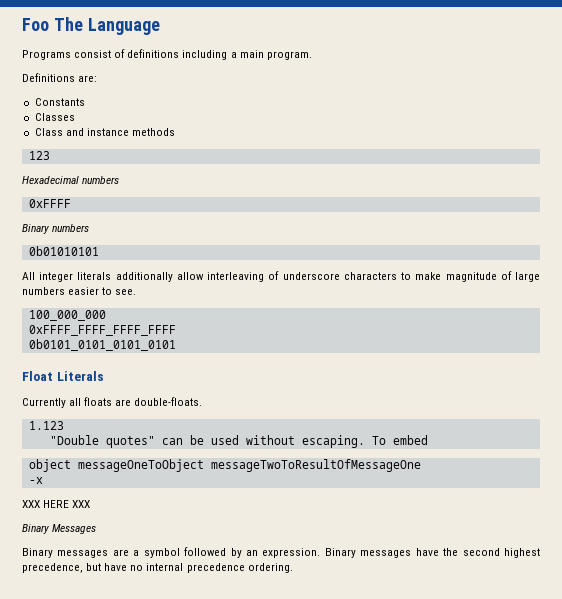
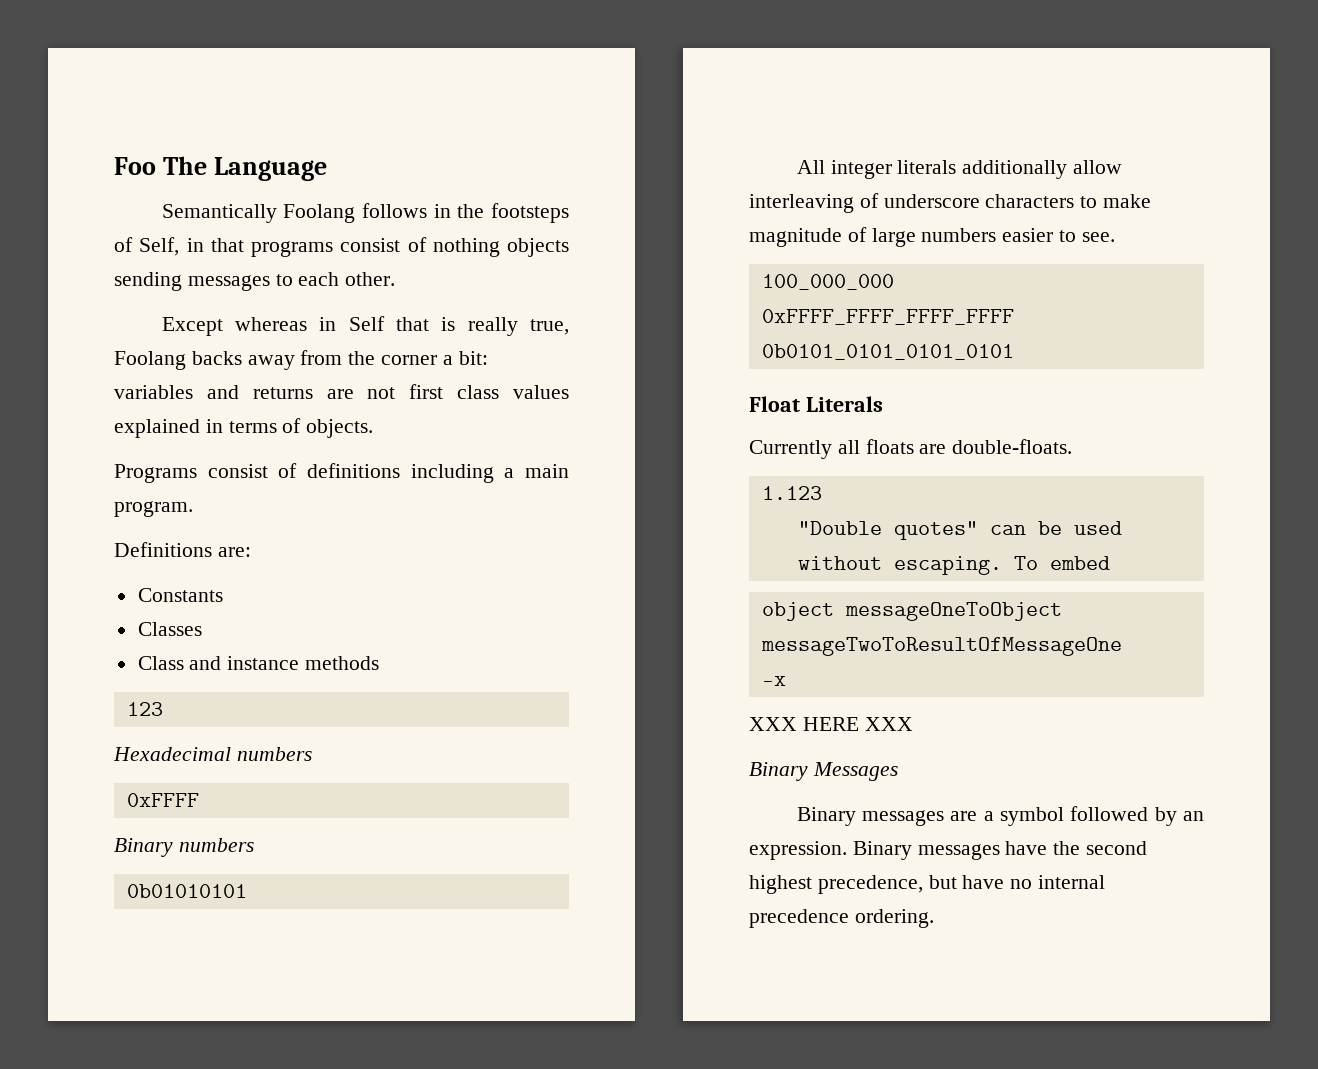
(160, 26) none -> [161,203,569,223] [114,237,569,257] [114,272,396,291] [161,316,569,336] [114,350,488,370] [114,384,569,399] [114,418,374,438] // Semantically Foolang follows in the footsteps of Self, in that programs consist of nothing objects sending messages to each other. // Except whereas in Self that is really true, Foolang backs away from the corner a bit: variables and returns are not first class values explained in terms of objects.

